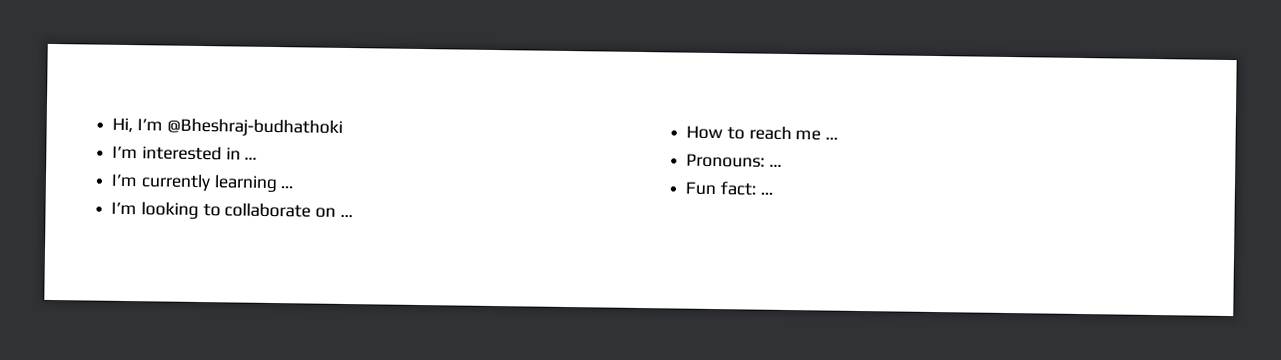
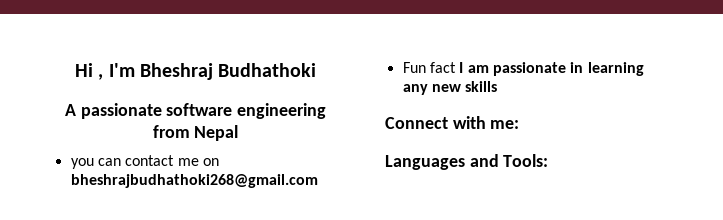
[112,117,343,137] [112,145,258,161] [111,173,294,193] [111,201,353,219] [686,125,839,141] [686,153,782,168] [685,181,773,196] Hi, I’m @Bheshraj-budhathoki // I’m interested in ... // I’m currently learning ... // I’m looking to collaborate on ... // How to reach me ... // Pronouns: ... // Fun fact: ... -> [74,63,317,80] [64,103,327,119] [152,125,239,141] [70,155,219,169] [70,174,318,188] [402,62,644,76] [402,81,498,95] [385,116,520,129] [385,154,549,170] Hi , I'm Bheshraj Budhathoki // A passionate software engineering from Nepal // you can contact me on bheshrajbudhathoki268@gmail.com // Fun fact I am passionate in learning any new skills // Connect with me: // Languages and Tools:

